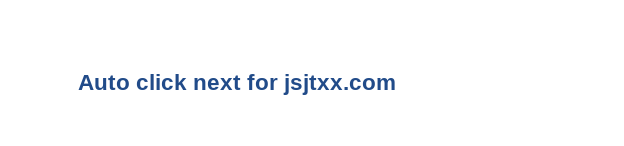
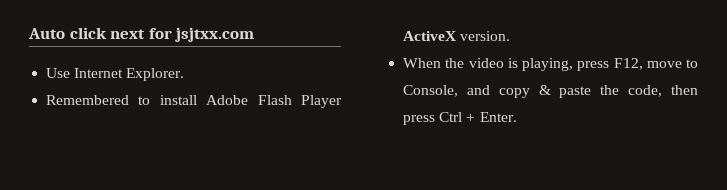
(397, 84) none -> [46,68,185,81] [46,95,342,108] [403,31,511,41] [403,58,698,71] [403,85,698,98] [403,112,517,125] // Use Internet Explorer. // Remembered to install Adobe Flash Player ActiveX version. // When the video is playing, press F12, move to Console, and copy & paste the code, then press Ctrl + Enter.

